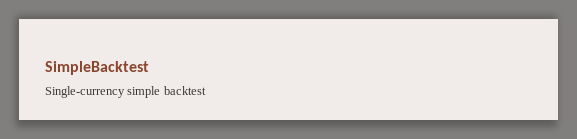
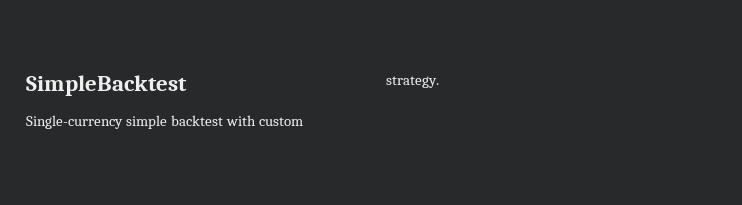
(206, 90) none -> [225,115,303,126] [386,76,439,88] with custom strategy.

